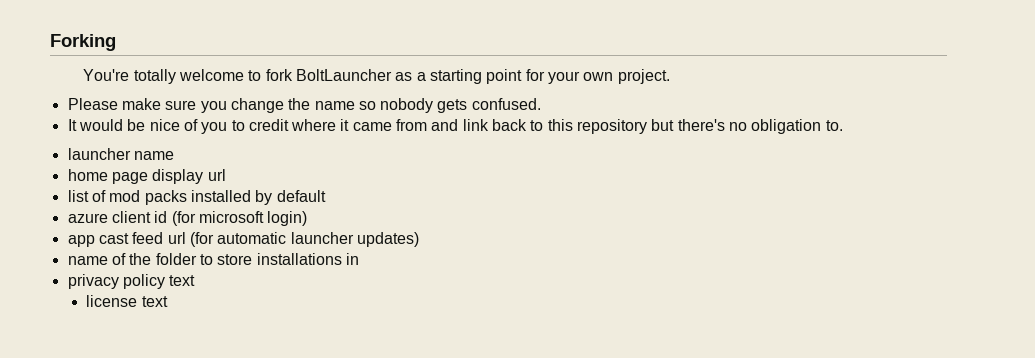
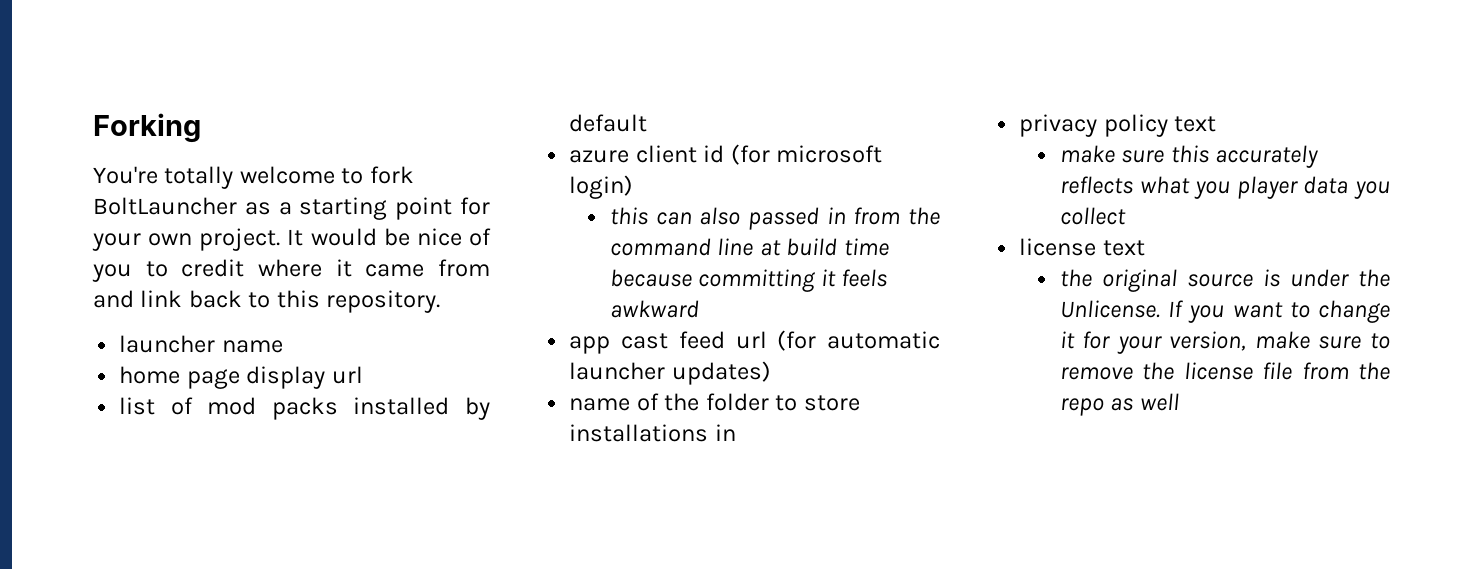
[67,98,541,113] // Please make sure you change the name so nobody gets confused. // -> (281, 239) none
[577,119,843,134] repository but there's no obligation to. -> [326,290,441,313] repository.
(308, 218) none -> [609,207,940,230] [609,238,889,256] [609,269,888,292] [609,300,699,318] // this can also passed in from the command line at build time because committing it feels awkward
[86,295,168,307] license text -> [1059,145,1319,168] [1059,176,1390,199] [1059,207,1126,225] [1019,238,1145,256] [1059,269,1390,292] [1059,300,1390,323] [1059,331,1390,354] [1059,362,1390,380] [1059,393,1179,416] make sure this accurately reflects what you player data you collect // license text // the original source is under the Unlicense. If you want to change it for your version, make sure to remove the license file from the repo as well

